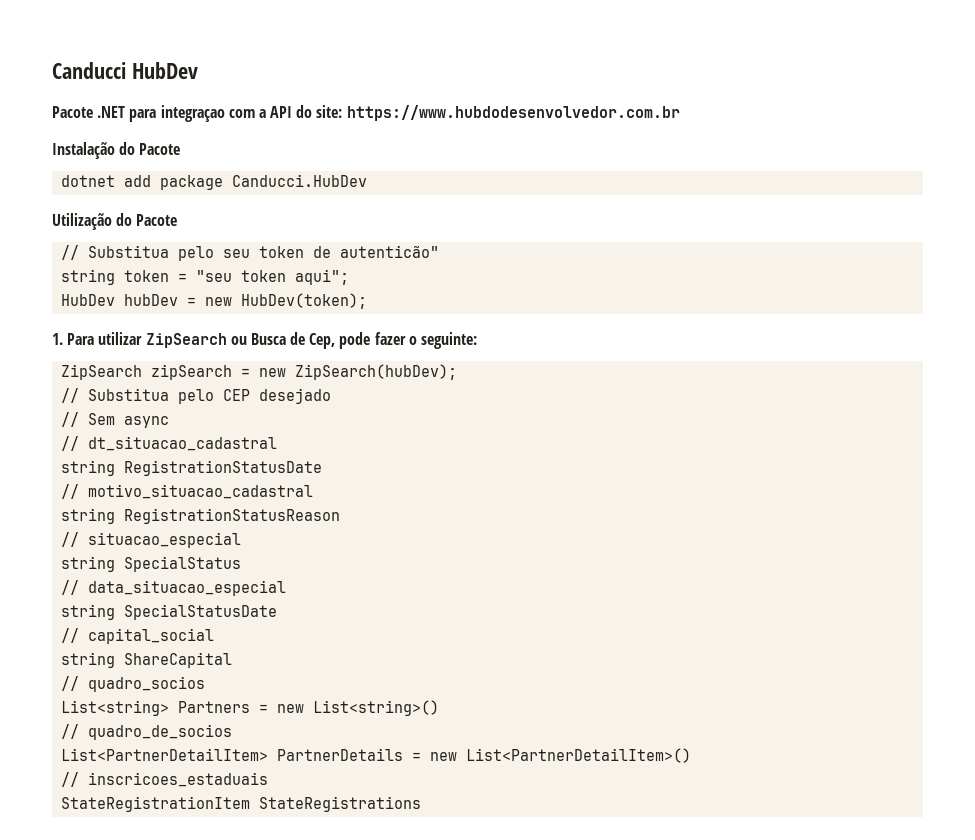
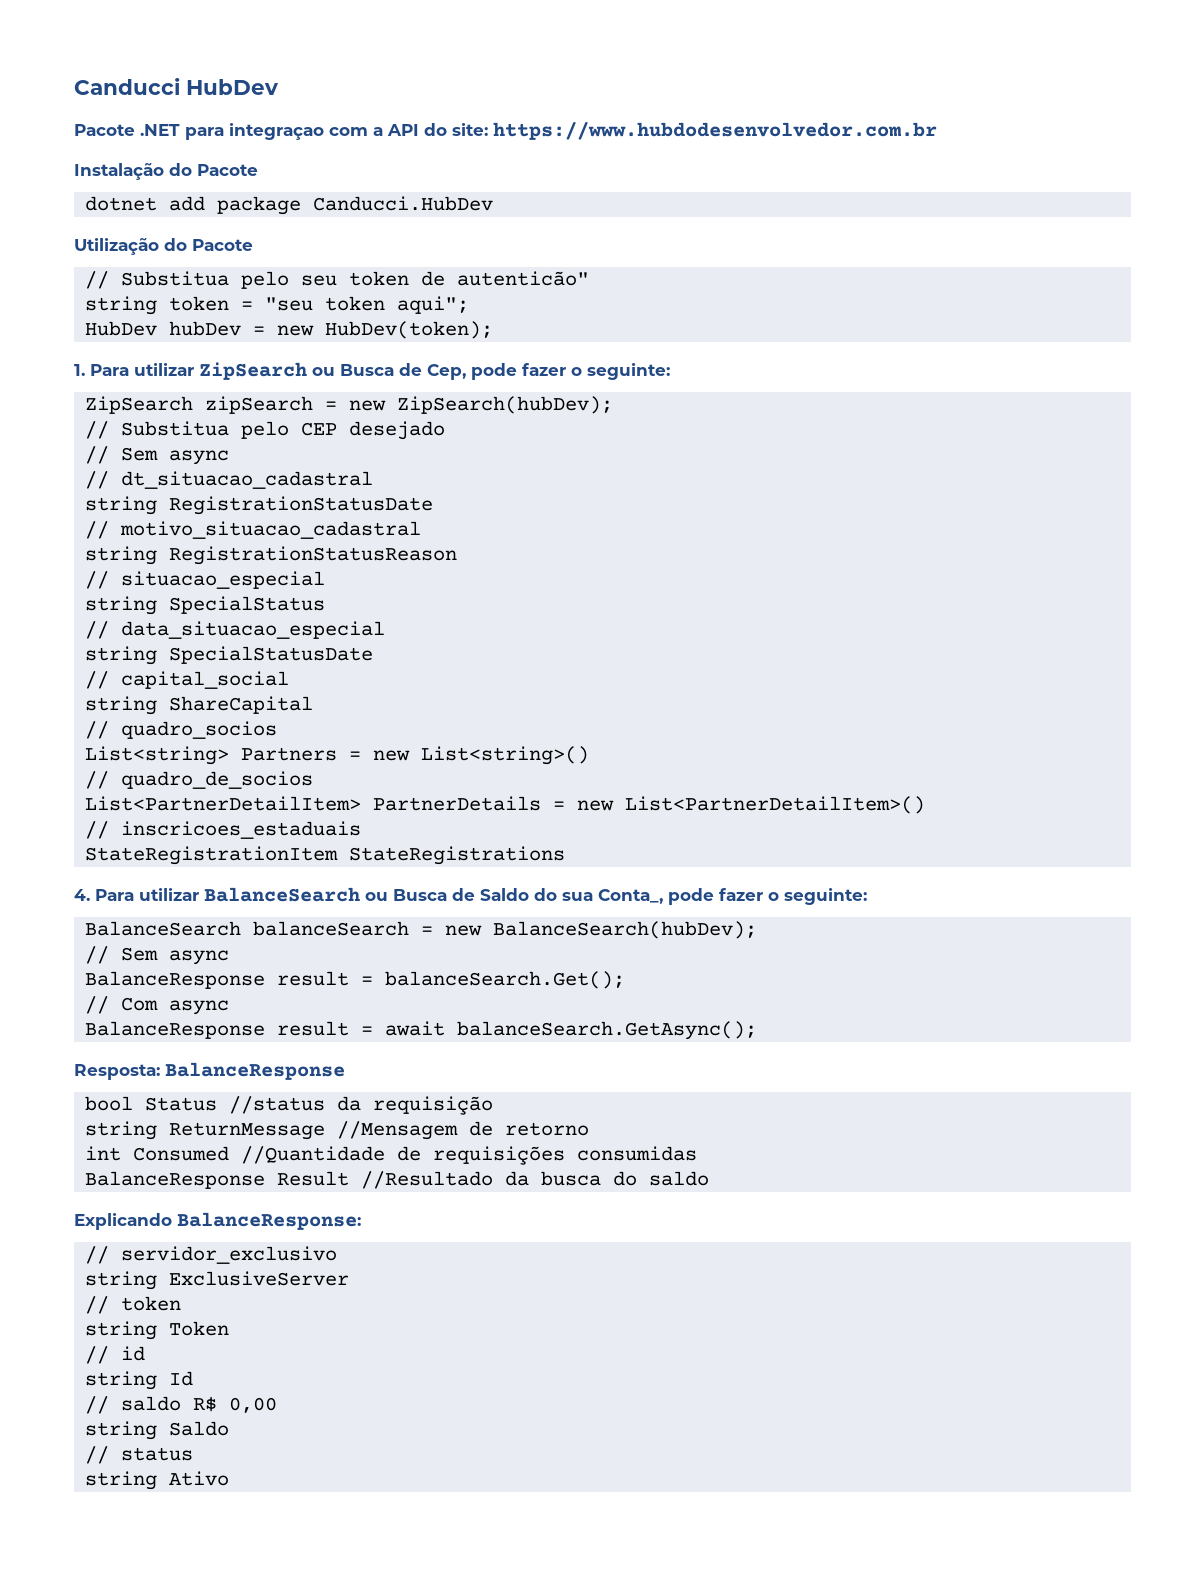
(421, 804) none -> [74,887,867,905] [85,921,758,939] [85,946,230,965] [85,971,626,989] [85,996,230,1015] [85,1021,758,1040] [74,1062,345,1080] [85,1096,494,1115] [85,1121,590,1140] [85,1146,698,1165] [85,1171,710,1189] [74,1212,361,1230] [85,1246,338,1264] [85,1271,350,1290] [85,1296,182,1314] [85,1321,230,1340] [85,1346,146,1364] [85,1371,194,1390] [85,1396,278,1414] [85,1421,230,1440] [85,1446,194,1464] [85,1471,230,1490] // 4. Para utilizar BalanceSearch ou Busca de Saldo do sua Conta_, pode fazer o seguinte: // BalanceSearch balanceSearch = new BalanceSearch(hubDev); // // Sem async // BalanceResponse result = balanceSearch.Get(); // // Com async // BalanceResponse result = await balanceSearch.GetAsync(); // Resposta: BalanceResponse // bool Status //status da requisição // string ReturnMessage //Mensagem de retorno // int Consumed //Quantidade de requisições consumidas // BalanceResponse Result //Resultado da busca do saldo // Explicando BalanceResponse: // // servidor_exclusivo // string ExclusiveServer // // token // string Token // // id // string Id // // saldo R$ 0,00 // string Saldo // // status // string Ativo

